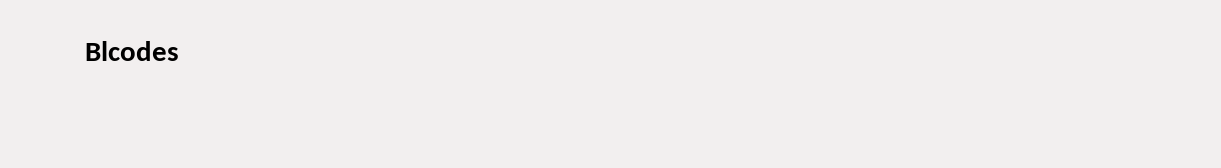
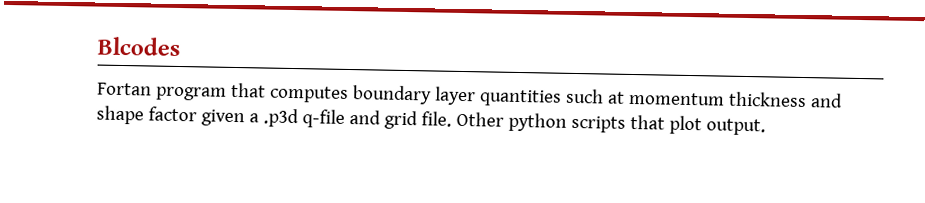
(179, 51) none -> [97,82,843,108] [96,105,766,136] // Fortan program that computes boundary layer quantities such at momentum thickness and shape factor given a .p3d q-file and grid file. Other python scripts that plot output.

